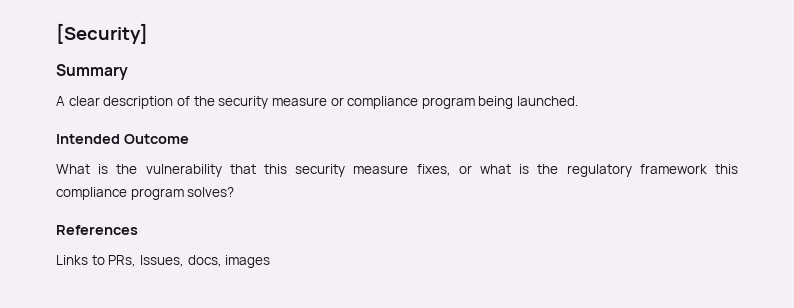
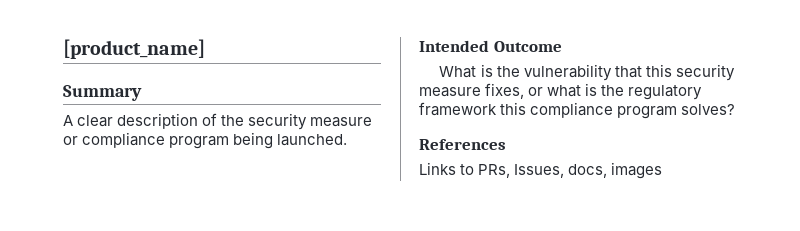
[56,23,148,44] [Security] -> [63,39,205,59] [product_name]

